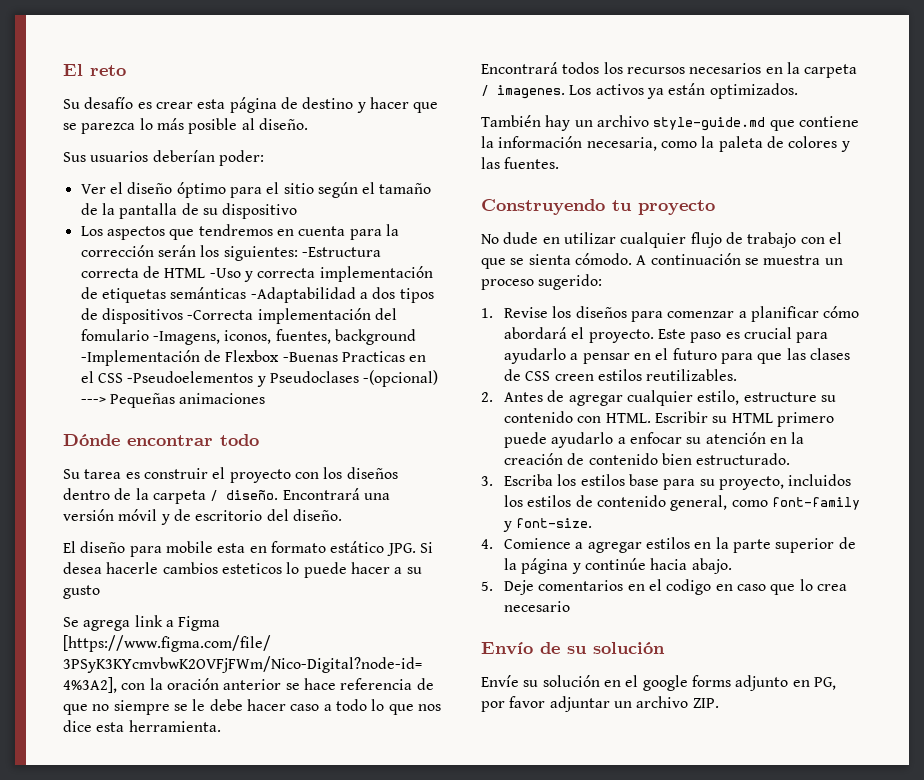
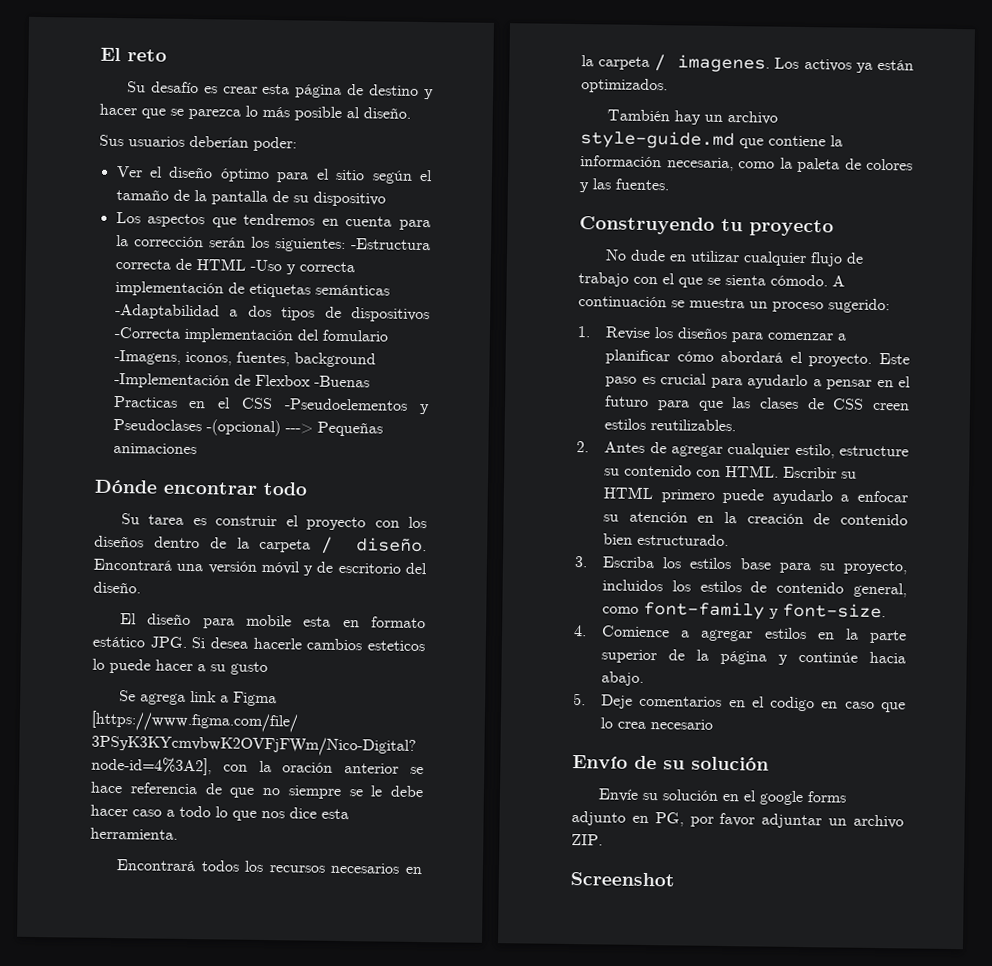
(719, 703) none -> [570,872,675,887] // Screenshot

